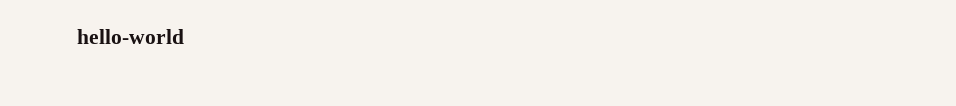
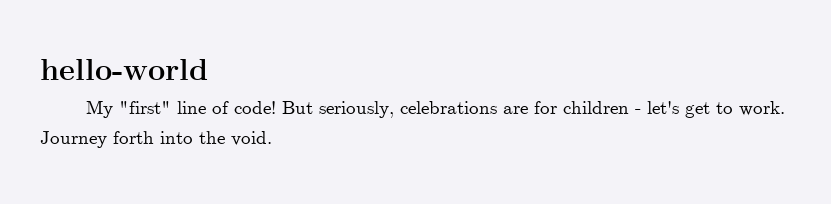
(184, 36) none -> [86,100,786,118] [40,131,272,148] // My "first" line of code! But seriously, celebrations are for children - let's get to work. // Journey forth into the void.

